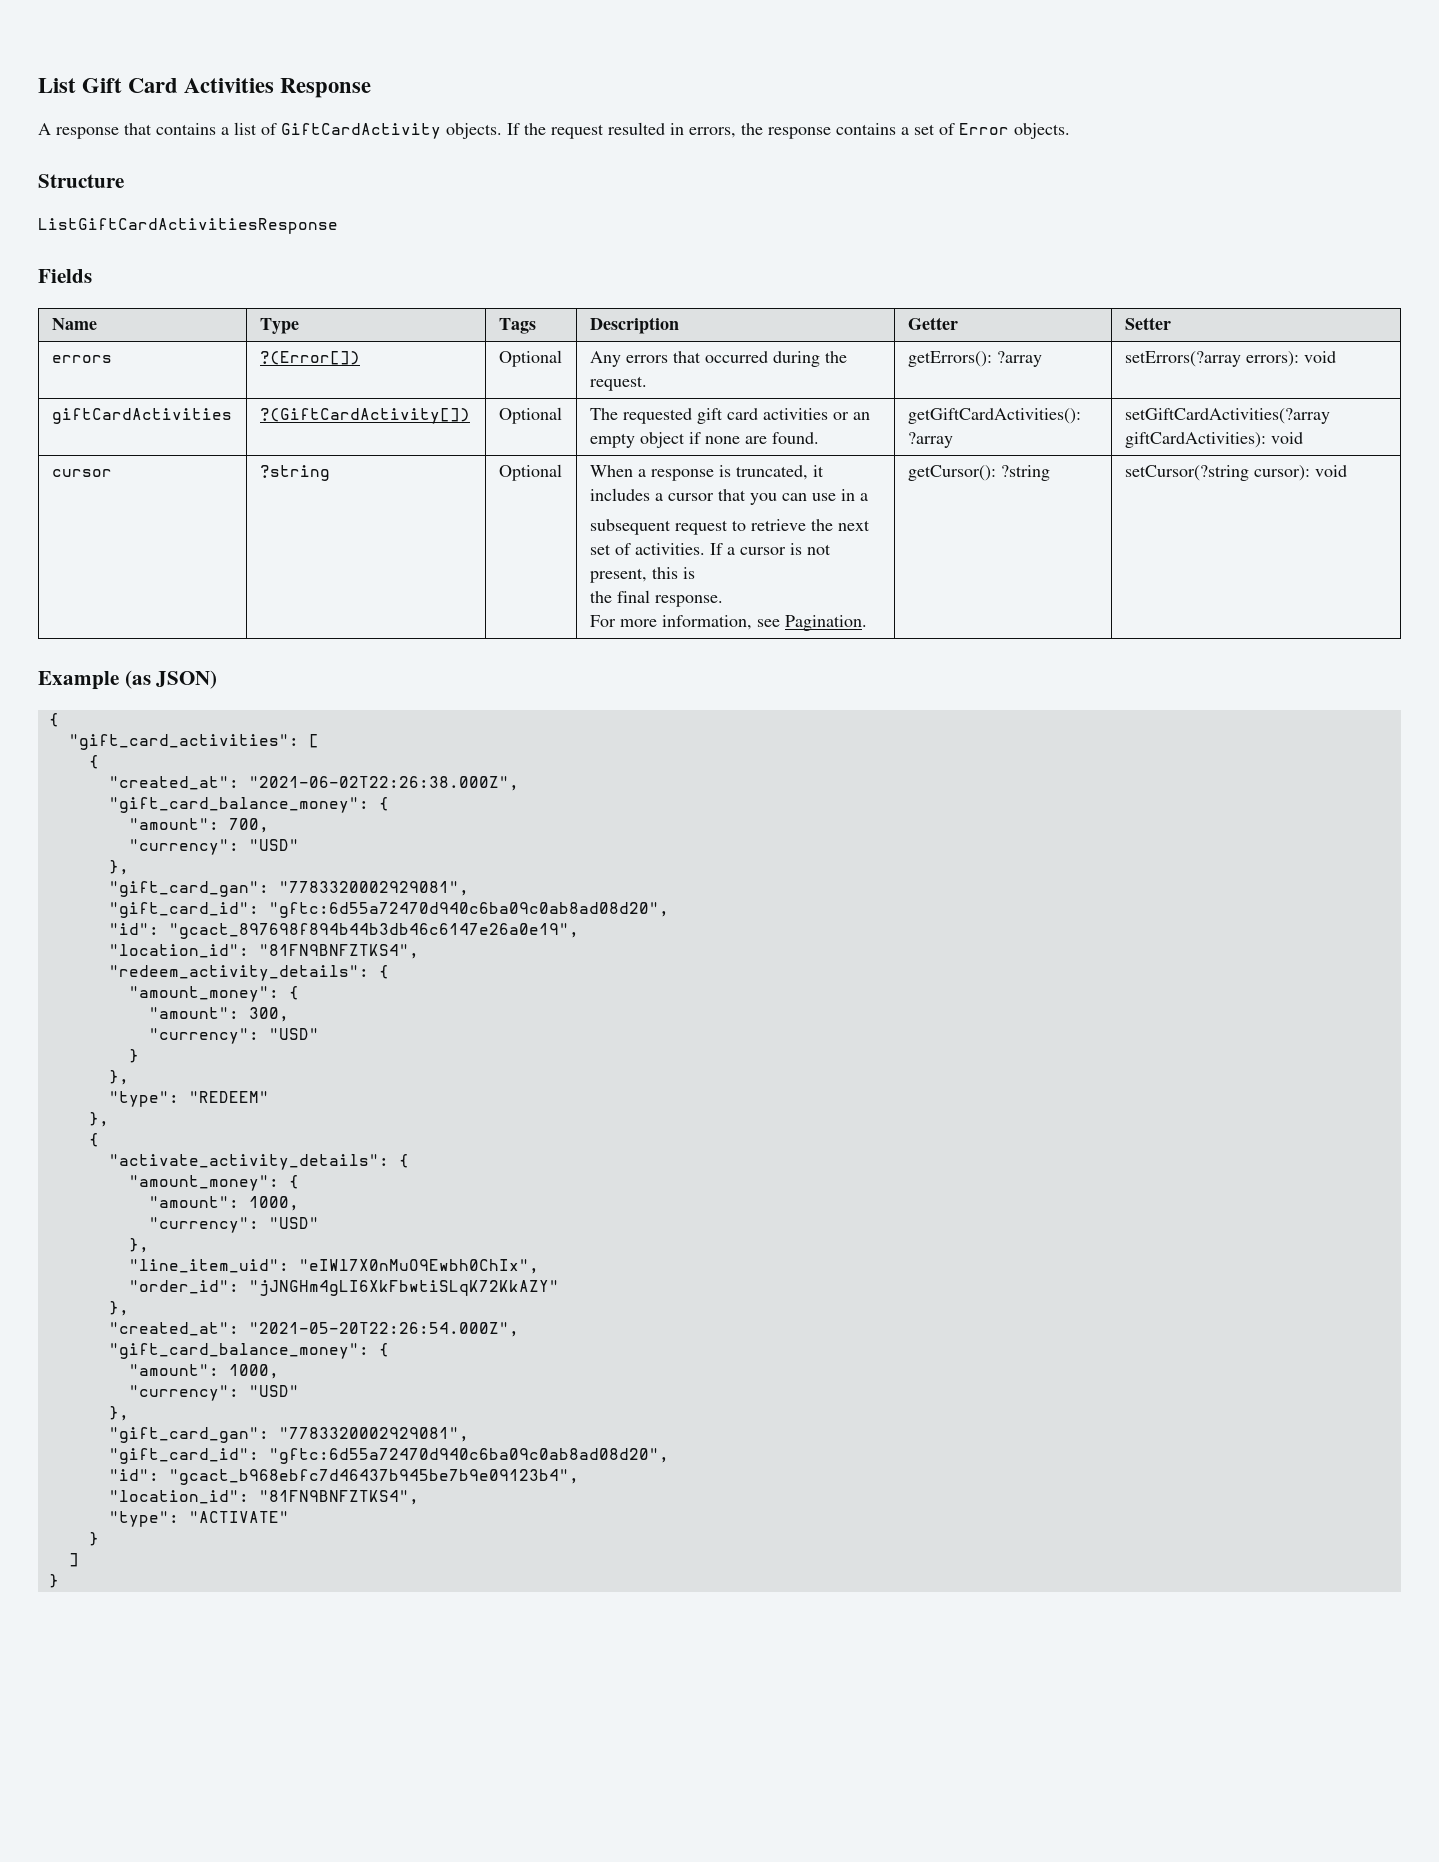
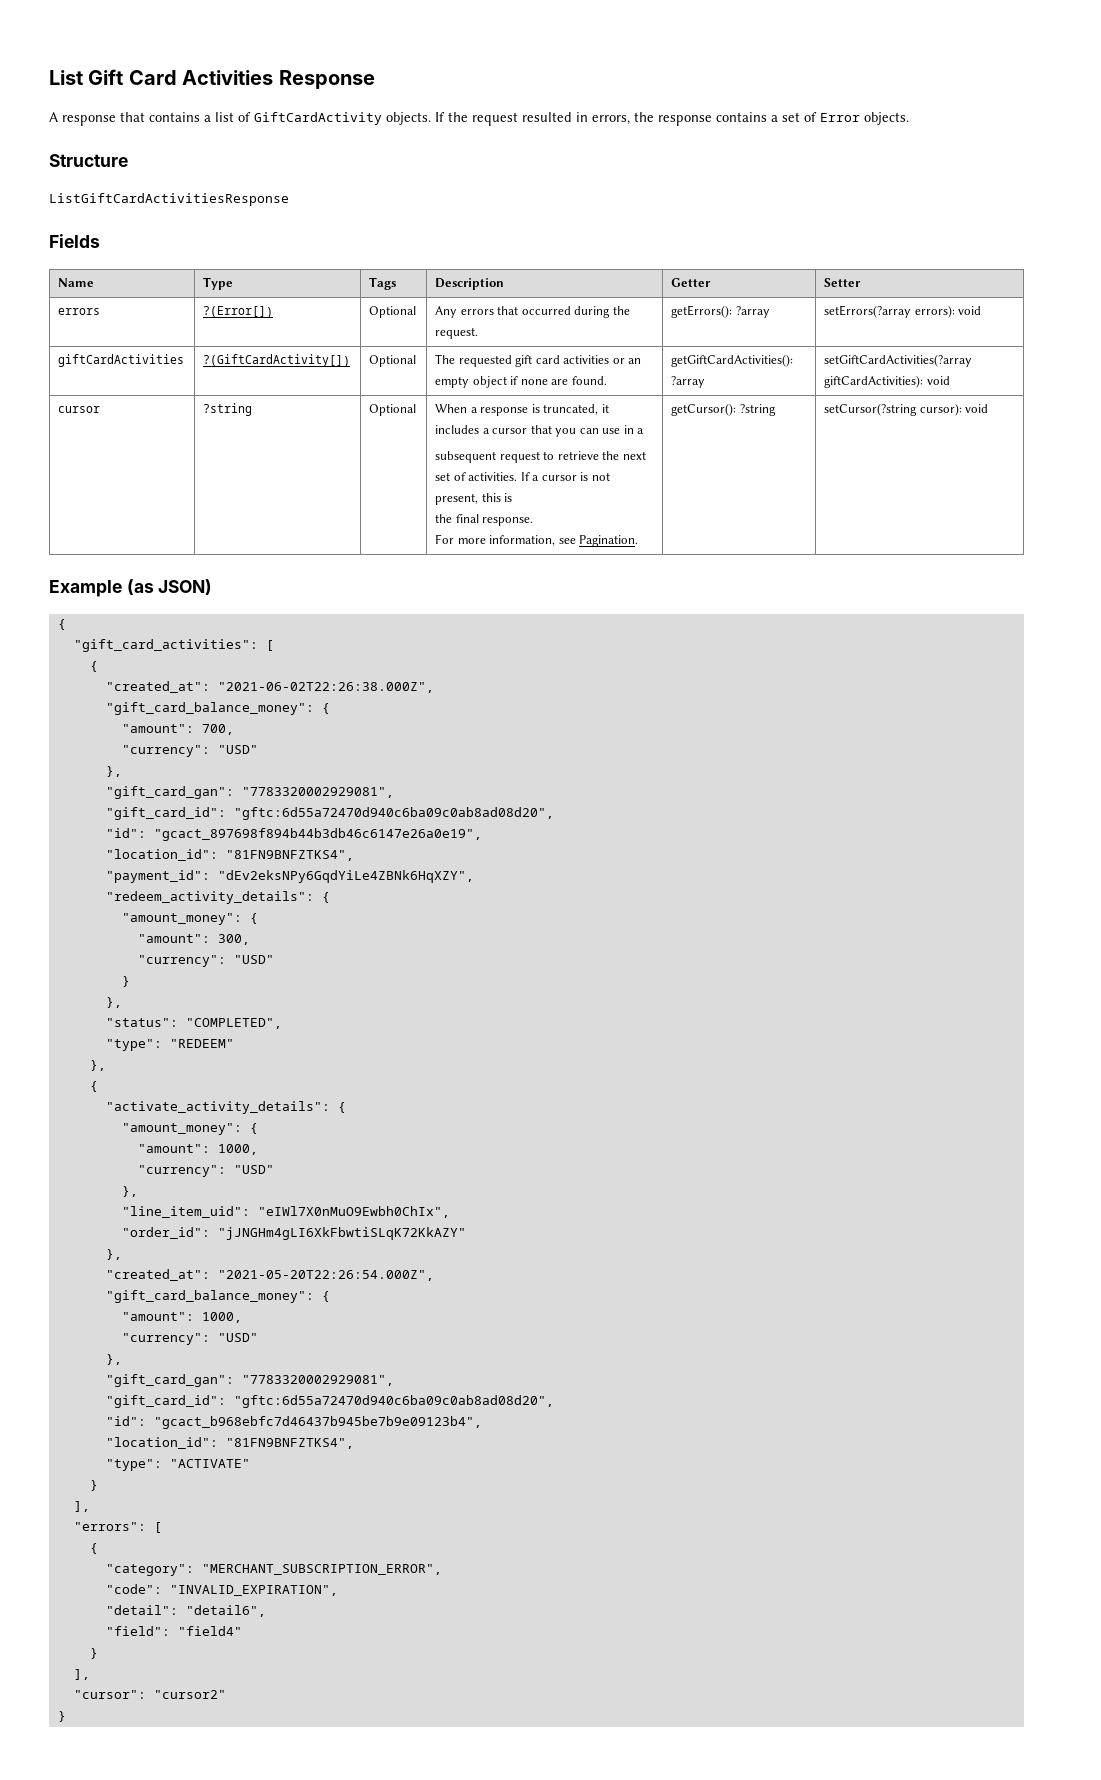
(419, 951) none -> [105,870,474,883] // "payment_id": "dEv2eksNPy6GqdYiLe4ZBNk6HqXZY",
(129, 1077) none -> [105,1018,282,1029] // "status": "COMPLETED",
[68,1553,79,1567] ] -> [73,1501,90,1512] [73,1522,162,1533] [89,1543,98,1554] [105,1564,442,1576] [105,1584,338,1596] [105,1605,266,1617] [105,1626,242,1636] [89,1648,98,1659] [73,1669,90,1680] [73,1690,226,1699] ], // "errors": [ // { // "category": "MERCHANT_SUBSCRIPTION_ERROR", // "code": "INVALID_EXPIRATION", // "detail": "detail6", // "field": "field4" // } // ], // "cursor": "cursor2"

